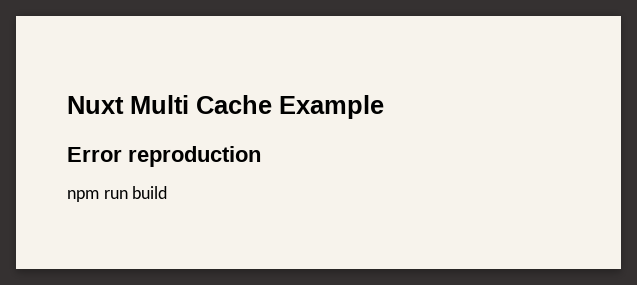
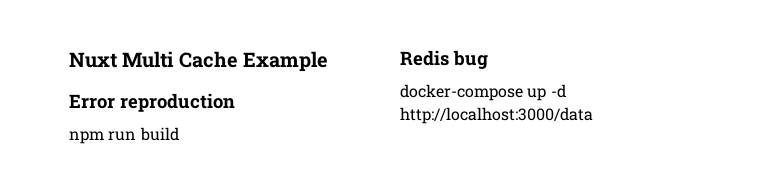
(168, 192) none -> [400,50,488,69] [400,84,566,101] [400,107,593,124] // Redis bug // docker-compose up -d http://localhost:3000/data

